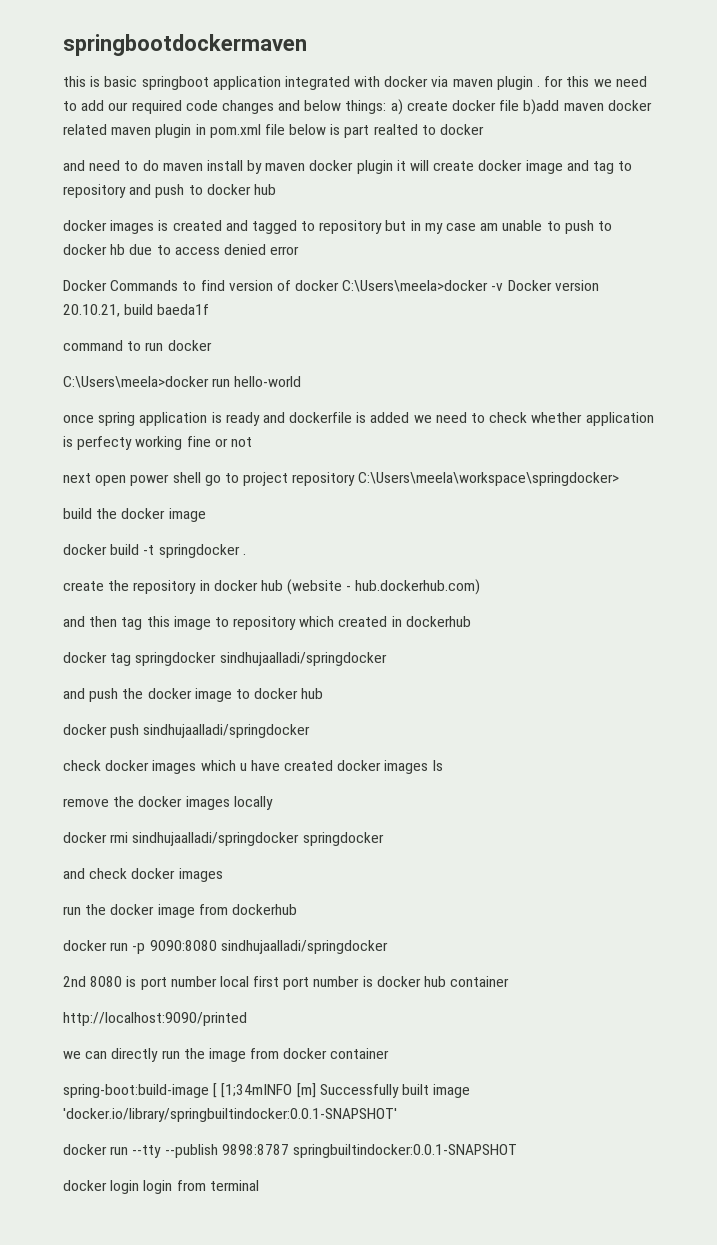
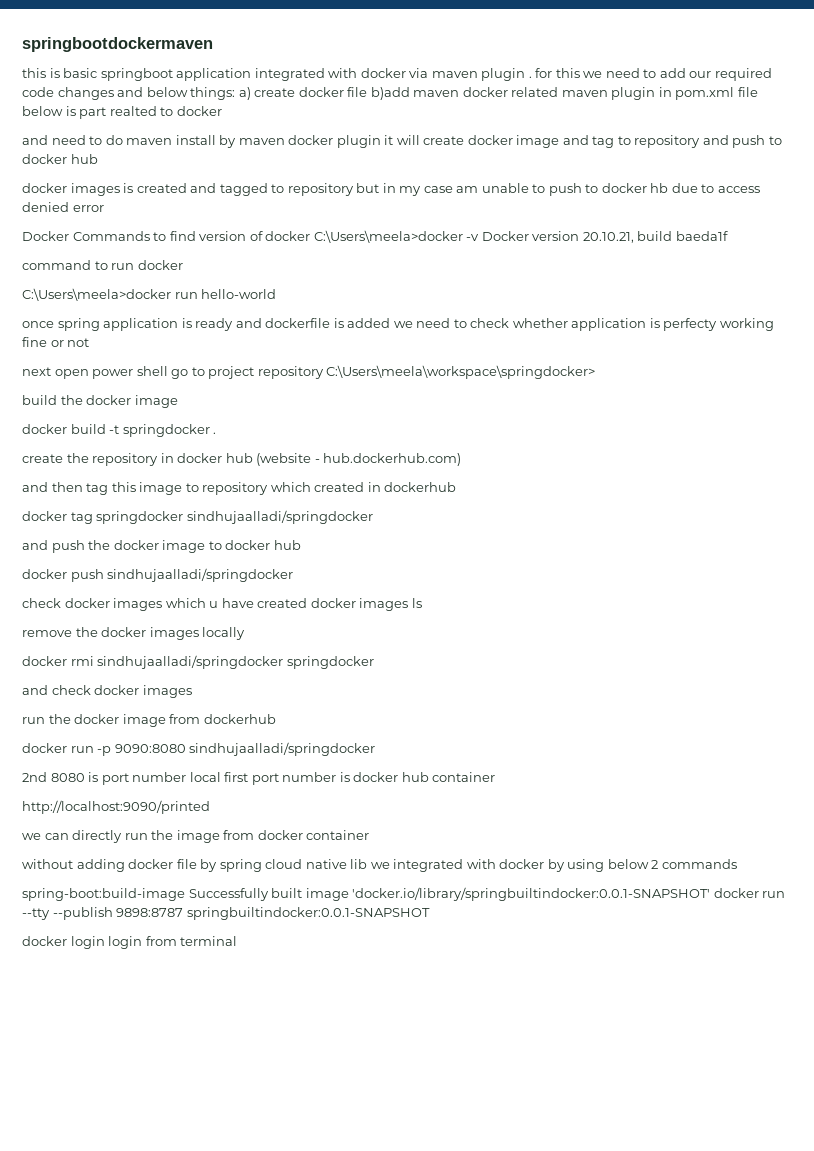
[63,1083,316,1098] spring-boot:build-image [ [1;34mINFO [m] -> [22,859,737,872] [22,888,185,901] without adding docker file by spring cloud native lib we integrated with docker by using below 2 commands // spring-boot:build-image
(397, 1115) // -> (711, 894) none

